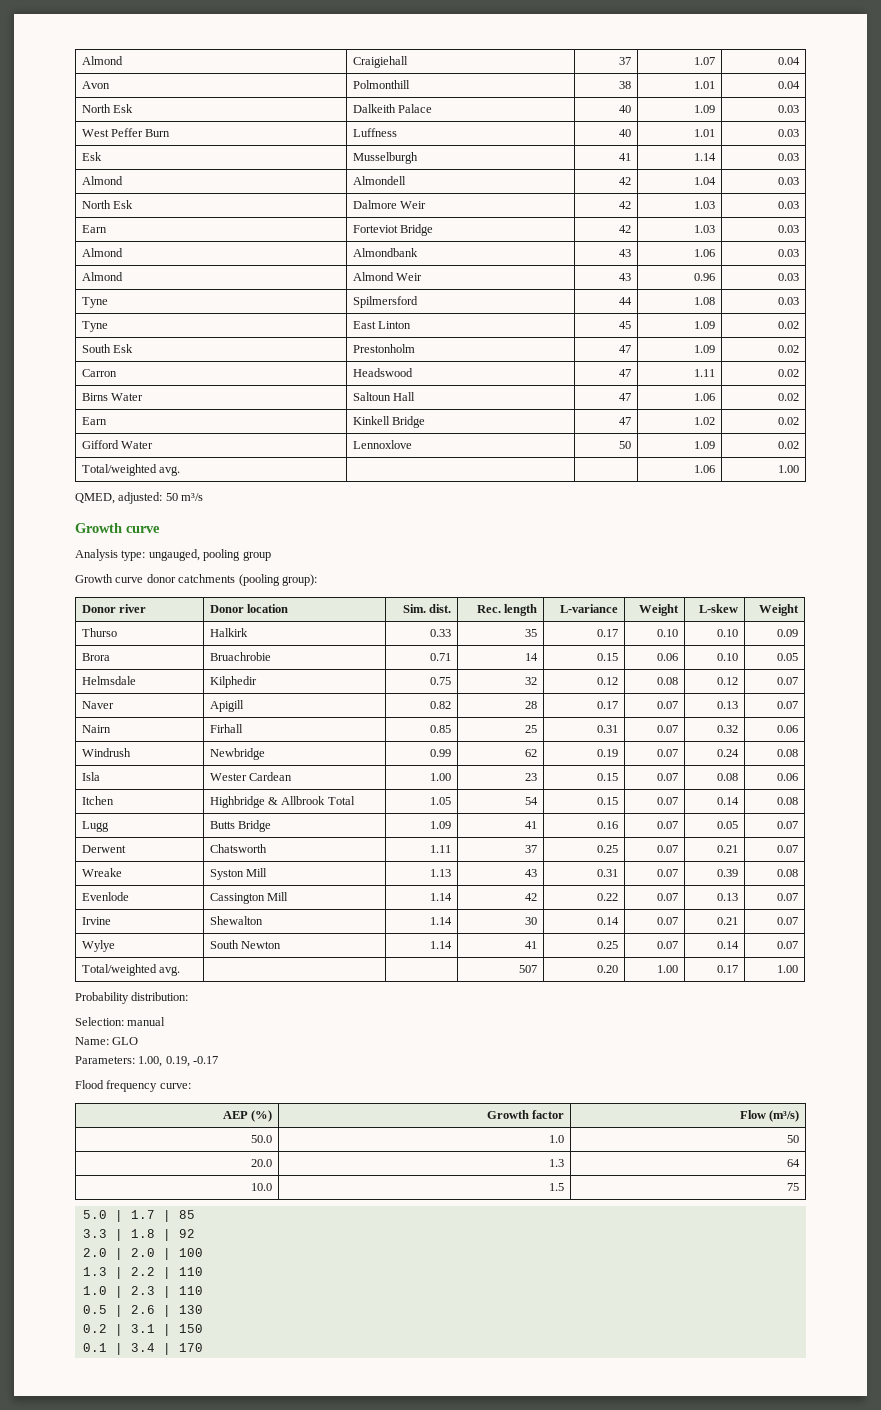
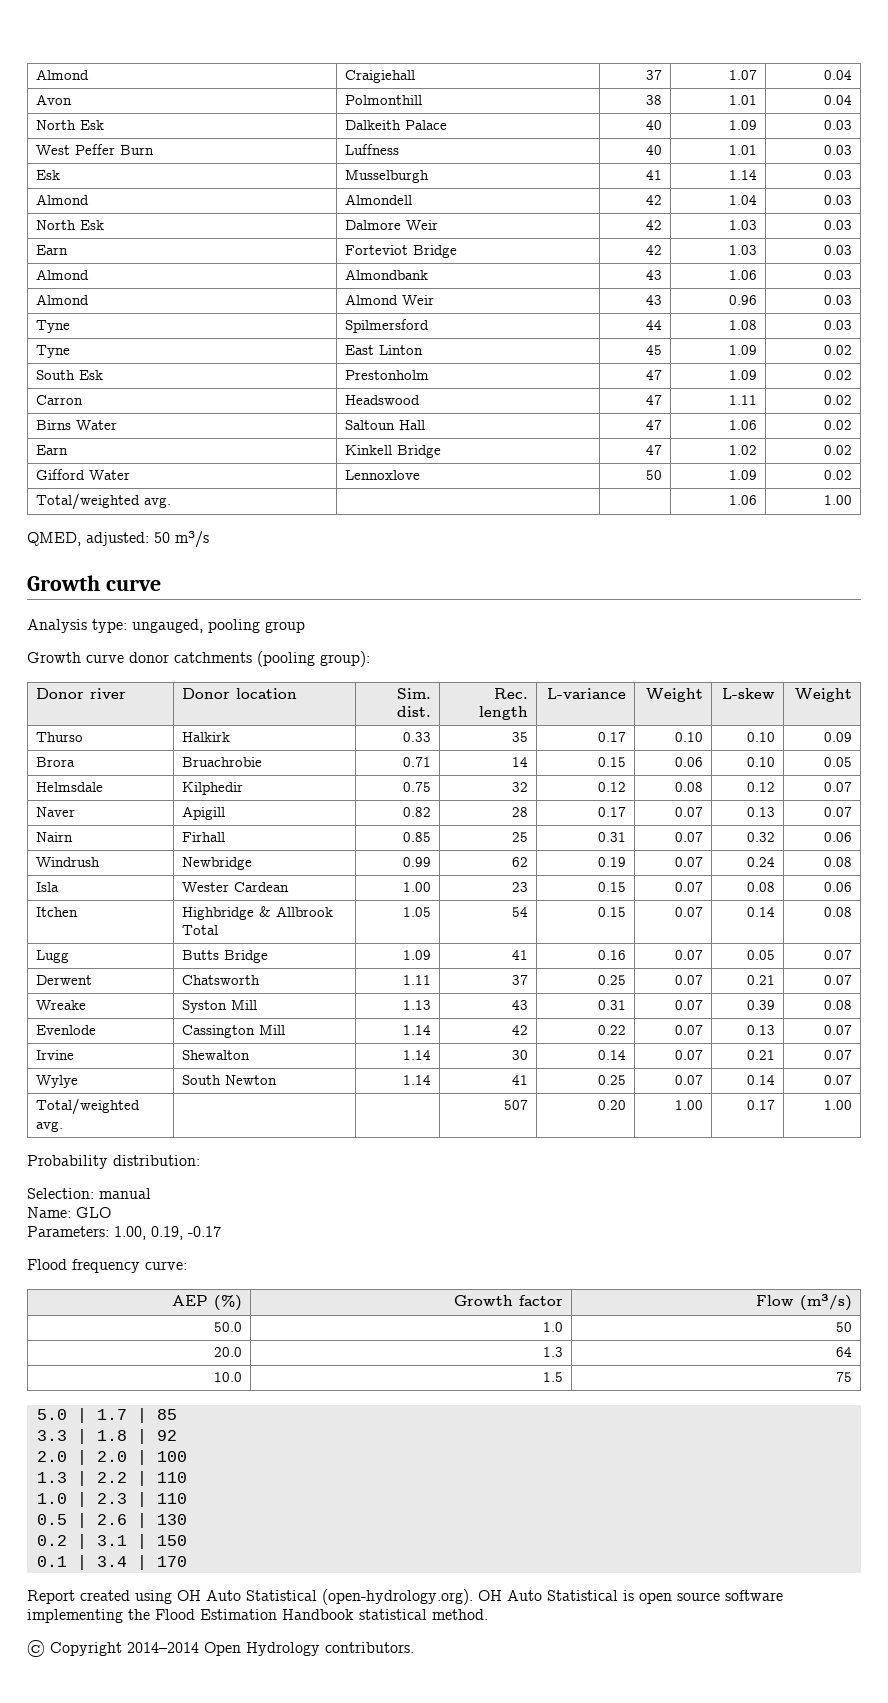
(203, 1347) none -> [27,1589,783,1605] [27,1609,488,1623] [27,1640,414,1657] // Report created using OH Auto Statistical (open-hydrology.org). OH Auto Statistical is open source software implementing the Flood Estimation Handbook statistical method. // © Copyright 2014‒2014 Open Hydrology contributors.

